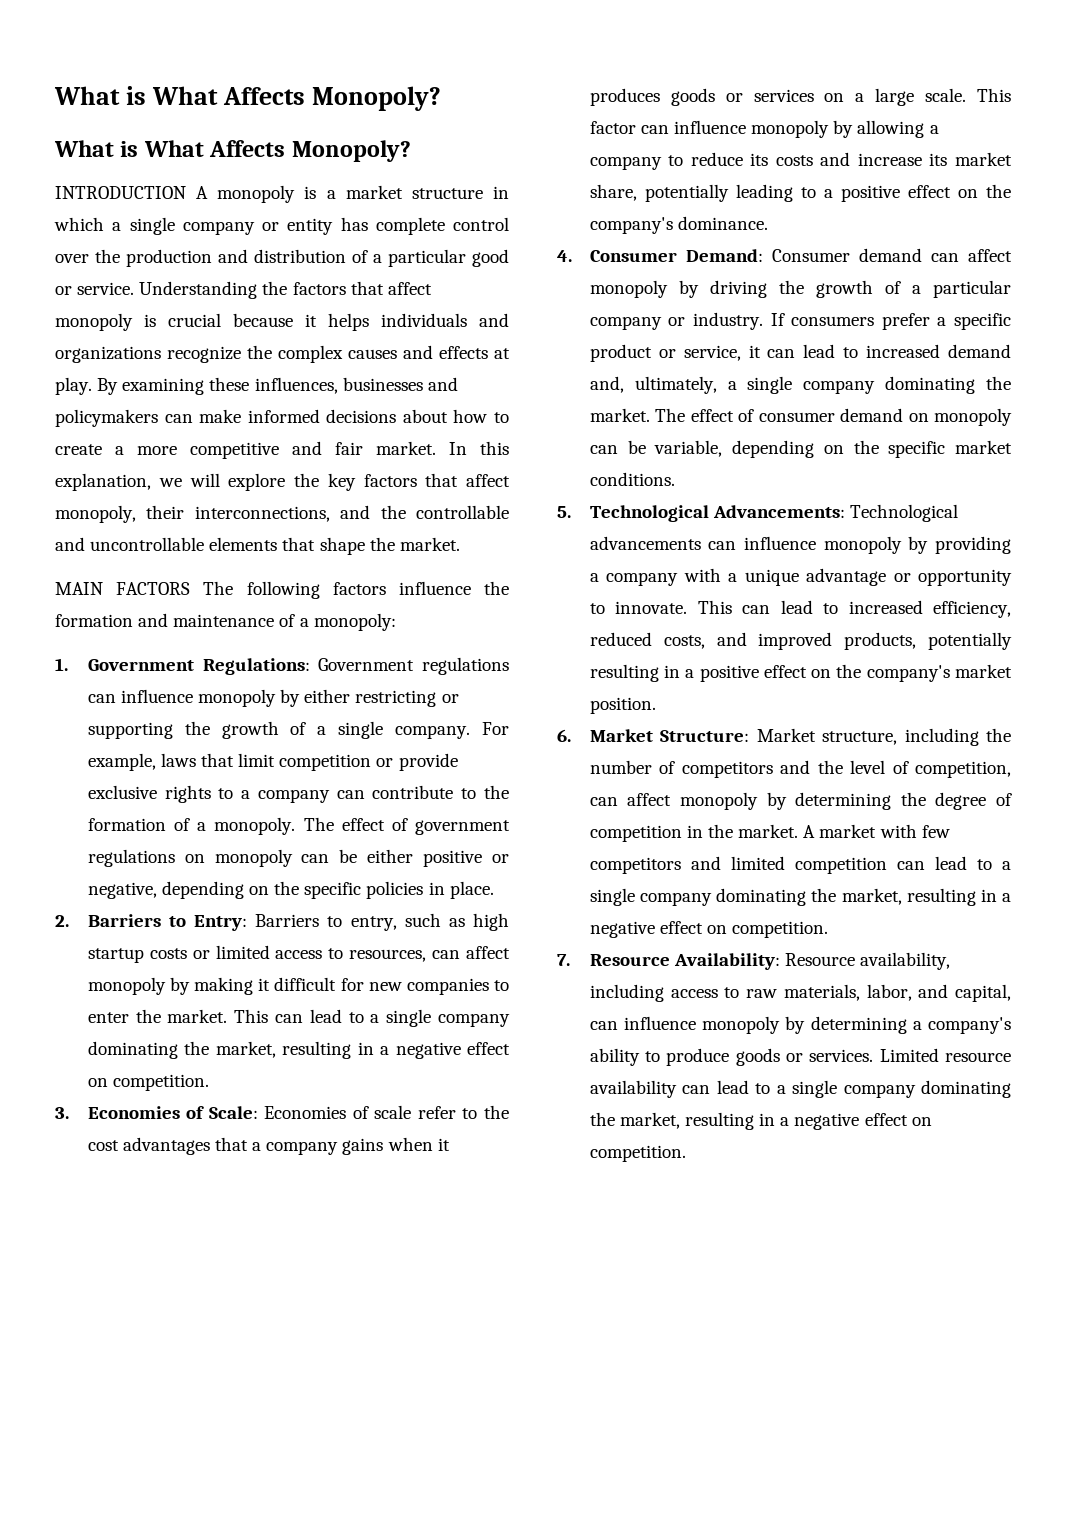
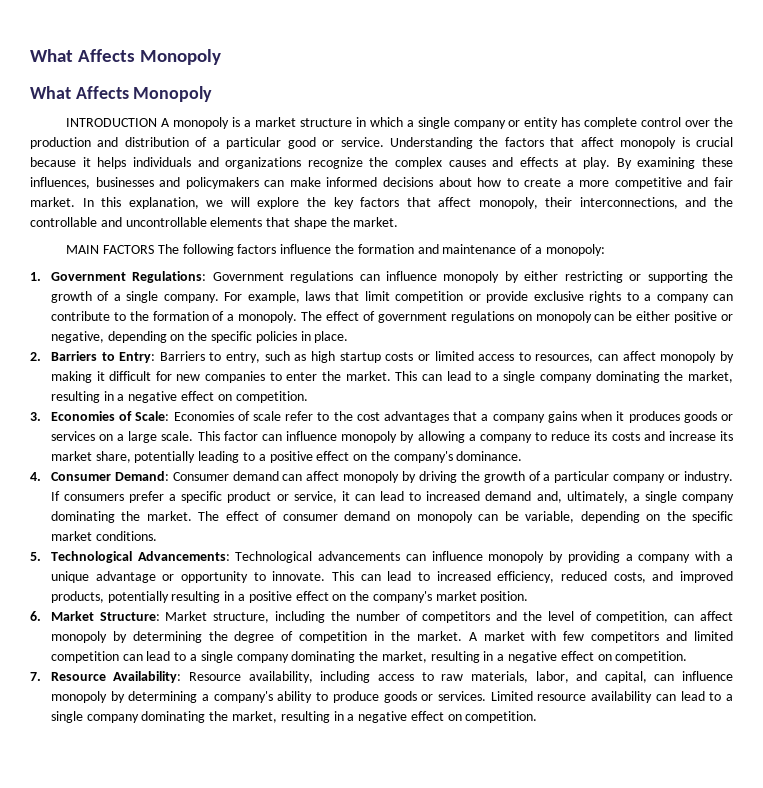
[54,86,442,111] [54,140,411,162] What is What Affects Monopoly? // What is What Affects Monopoly? -> [30,49,222,65] [30,86,213,102] What Affects Monopoly // What Affects Monopoly

